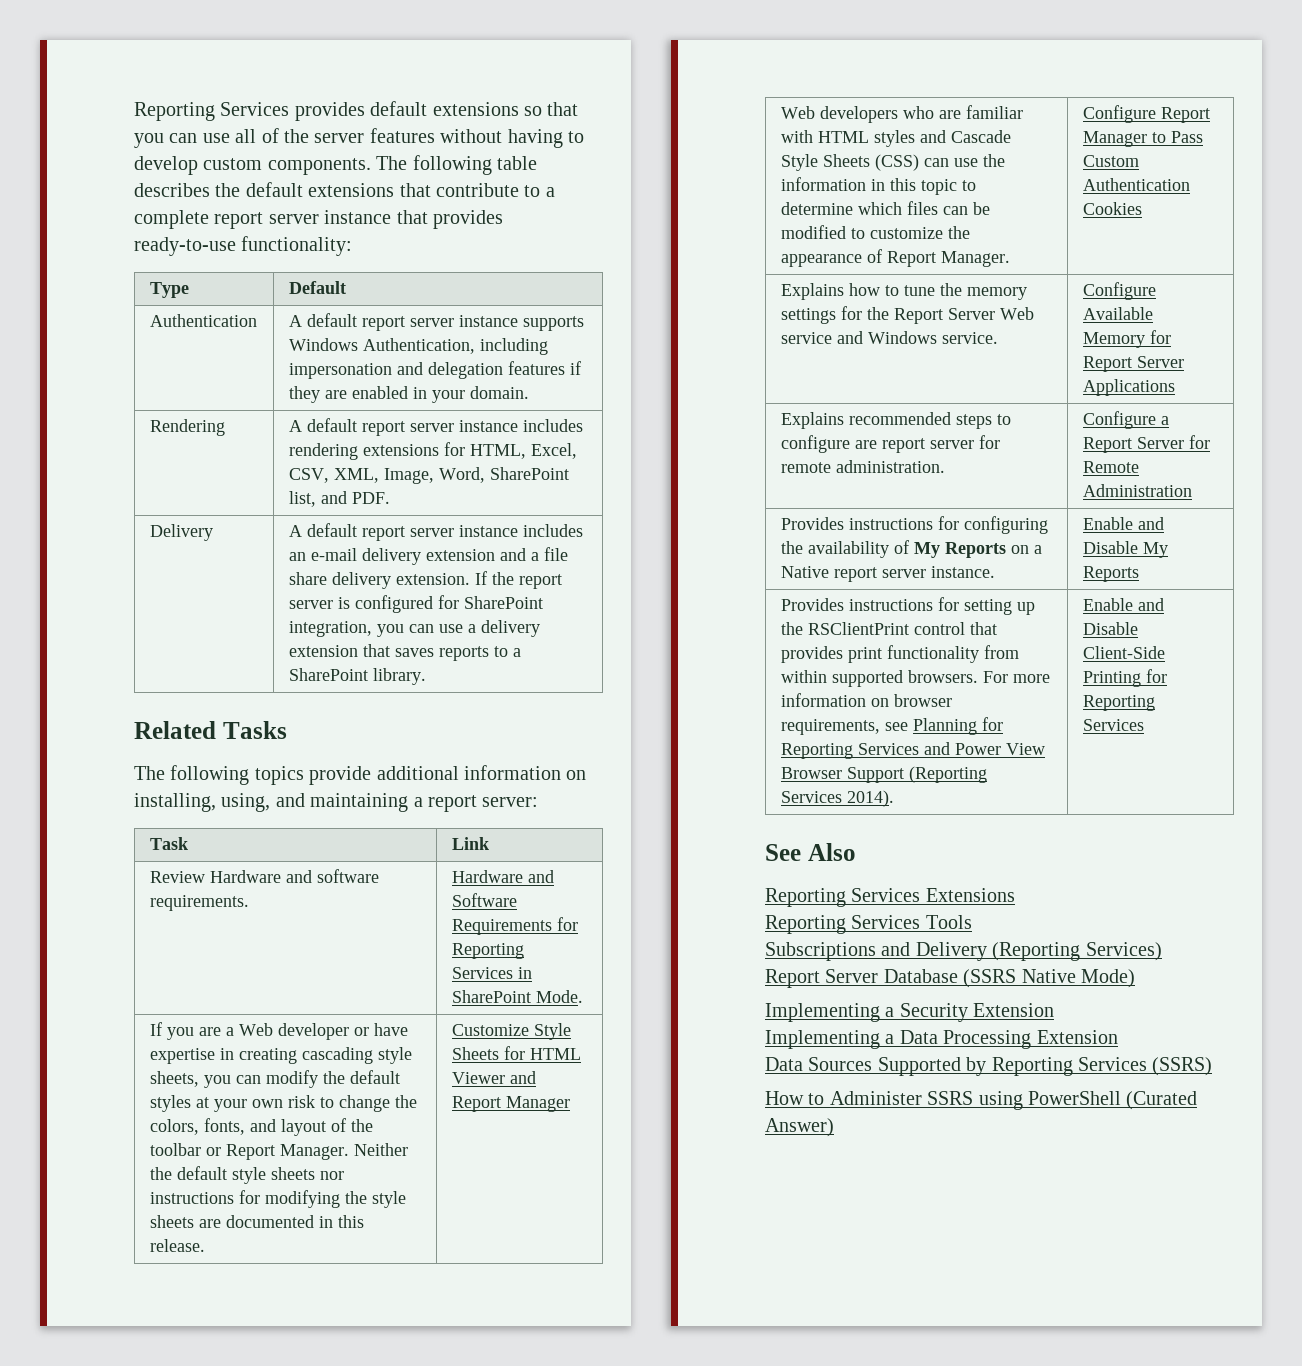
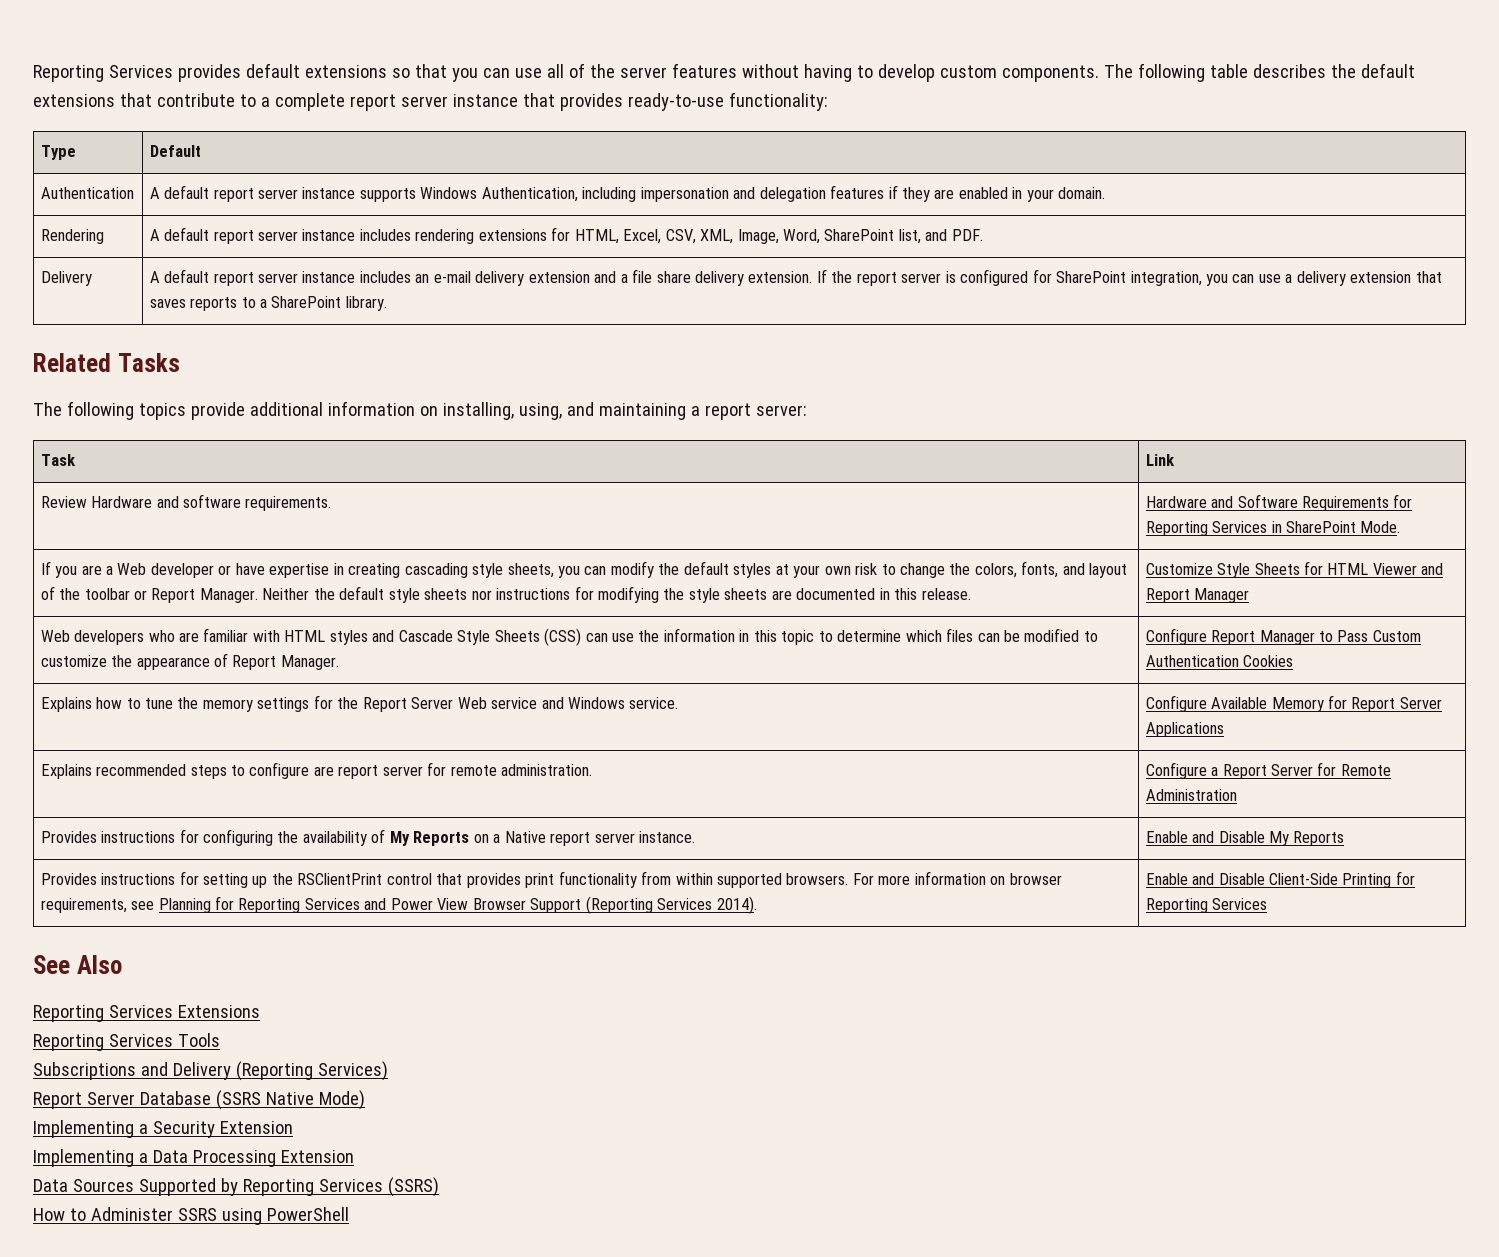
[1126,1091,1198,1110] [765,1118,834,1137] (Curated Answer) -> (349, 1214) none

